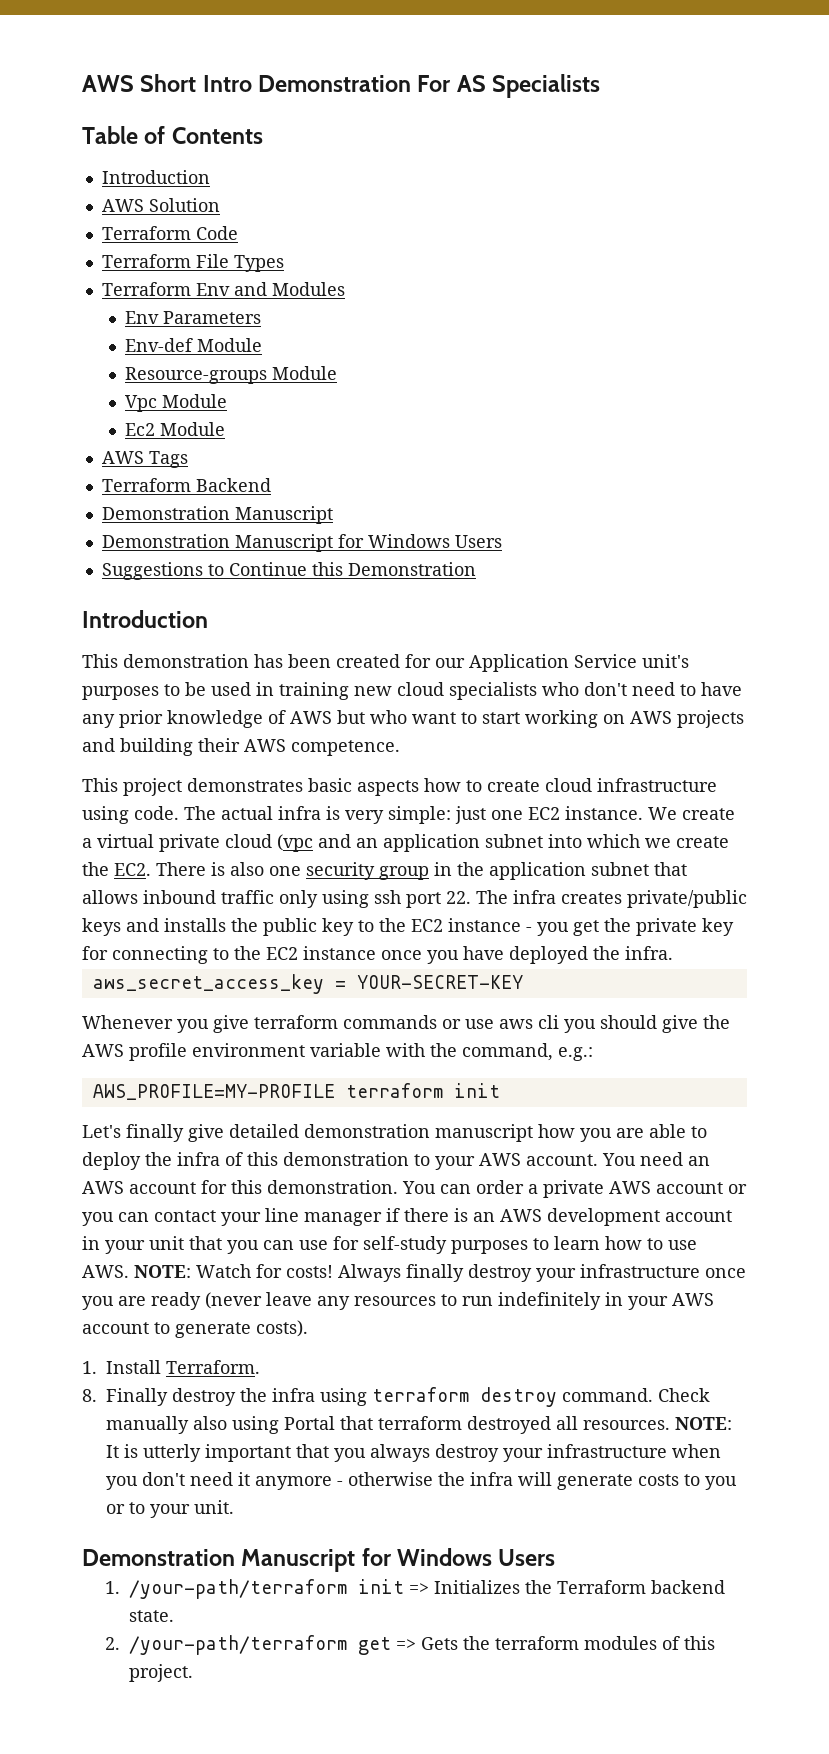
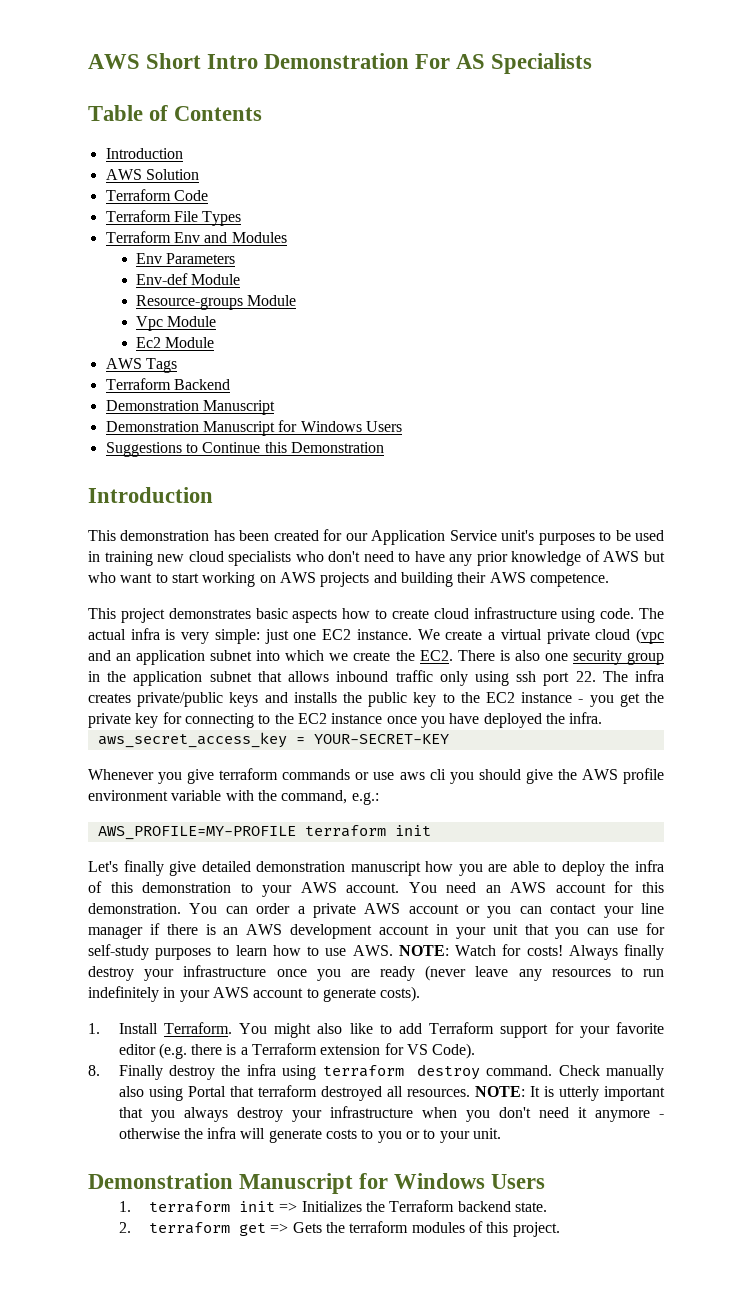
(260, 1367) none -> [238,1022,665,1038] [118,1043,476,1059] You might also like to add Terraform support for your favorite editor (e.g. there is a Terraform extension for VS Code).
[128,1579,347,1599] /your-path/terraform -> [149,1201,231,1213] terraform
[128,1635,347,1655] /your-path/terraform -> [149,1222,231,1234] terraform

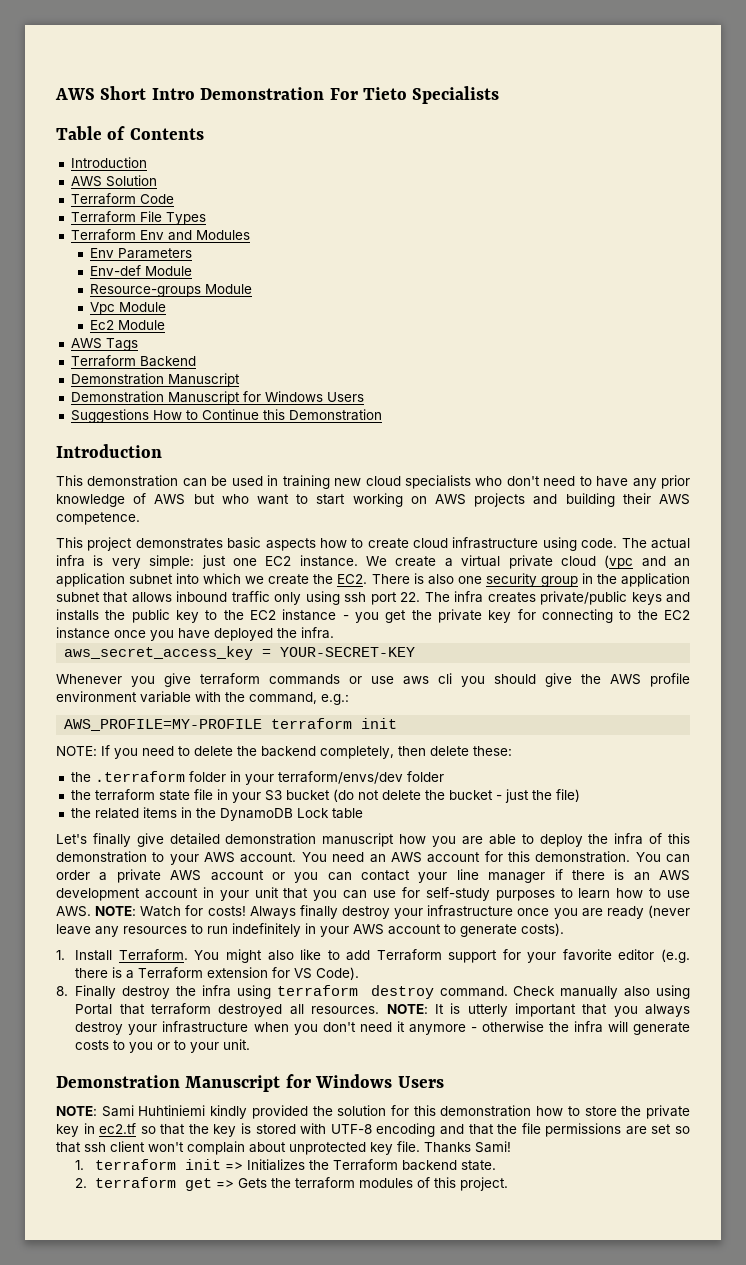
[456,54,486,69] AS -> [363,87,407,100] Tieto
(182, 449) none -> [152,410,182,420] How
[213,529,612,545] has been created for our Application Service unit's purposes to -> [182,478,207,487] can
(431, 830) none -> [56,745,512,759] [70,771,444,785] [70,789,580,803] [70,807,363,821] // NOTE: If you need to delete the backend completely, then delete these: // the .terraform folder in your terraform/envs/dev folder // the terraform state file in your S3 bucket (do not delete the bucket - just the file) // the related items in the DynamoDB Lock table
(546, 1181) none -> [56,1105,690,1119] [56,1123,690,1137] [56,1141,511,1155] // NOTE: Sami Huhtiniemi kindly provided the solution for this demonstration how to store the private key in ec2.tf so that the key is stored with UTF-8 encoding and that the file permissions are set so that ssh client won't complain about unprotected key file. Thanks Sami!

